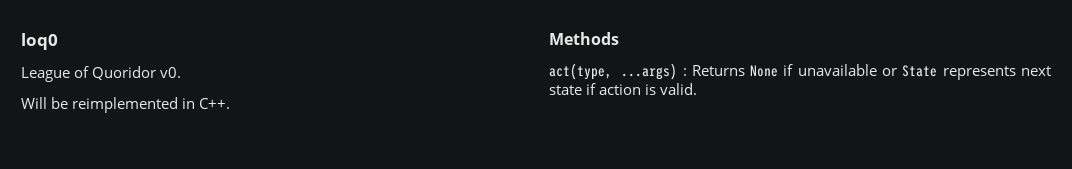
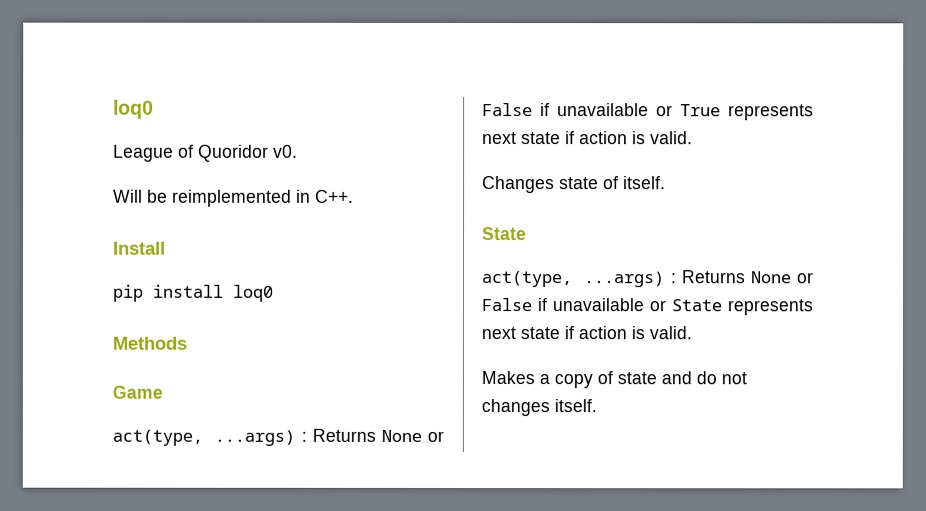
(231, 103) none -> [113,241,166,255] [112,284,273,302] // Install // pip install loq0
[549,63,779,80] // act(type, ...args) : Returns None -> [112,385,163,399] [112,428,444,446] [482,103,814,121] [482,131,693,145] [482,176,666,194] [482,227,527,241] [481,270,813,288] [481,298,532,312] // Game // act(type, ...args) : Returns None or False if unavailable or True represents next state if action is valid. // Changes state of itself. // State // act(type, ...args) : Returns None or False
(698, 89) none -> [481,371,747,389] [481,399,597,417] // Makes a copy of state and do not changes itself.

